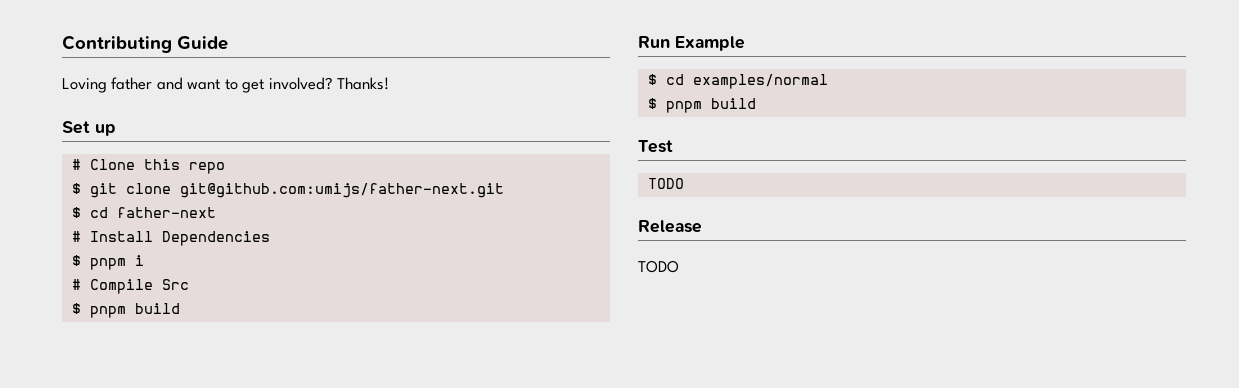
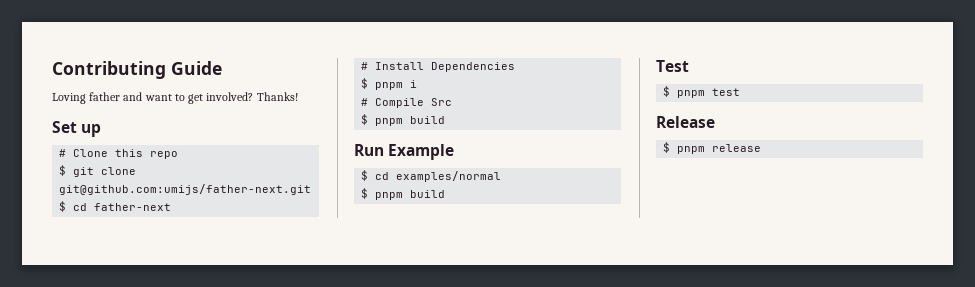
[647,178,684,189] [638,220,702,233] [638,260,679,273] TODO // Release // TODO -> [663,86,741,98] [656,116,715,128] [663,142,762,154] $ pnpm test // Release // $ pnpm release

